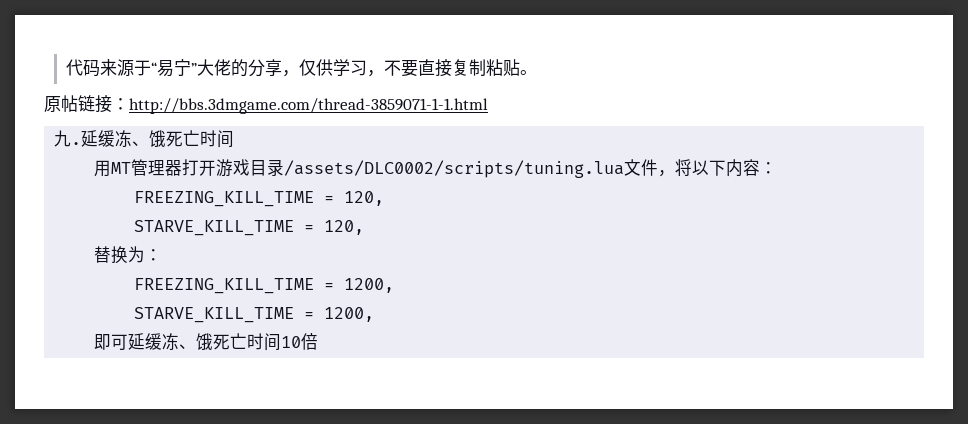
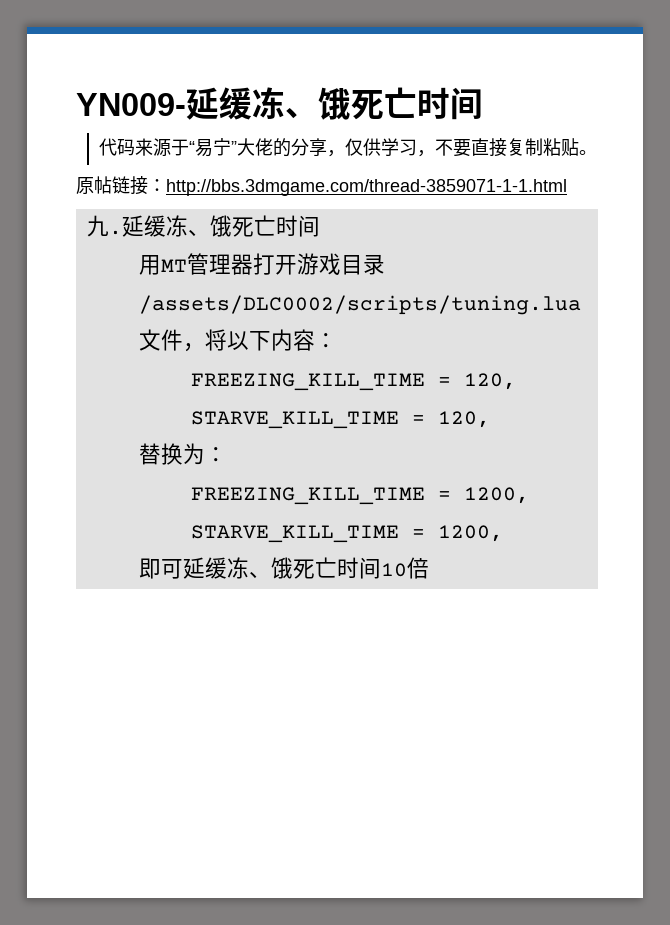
(65, 67) none -> [76,87,483,120] YN009-延缓冻、饿死亡时间 //

